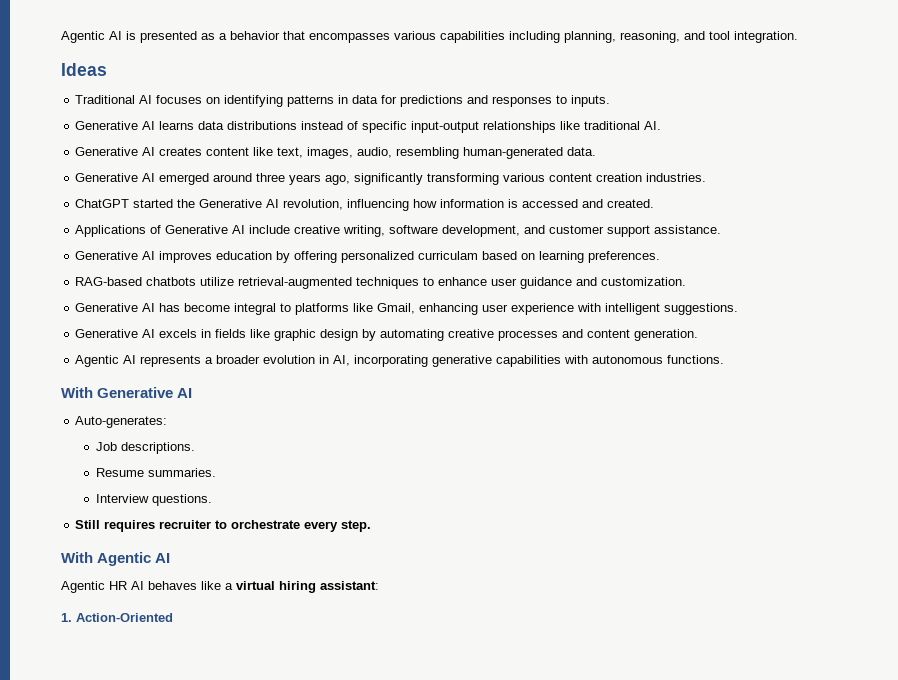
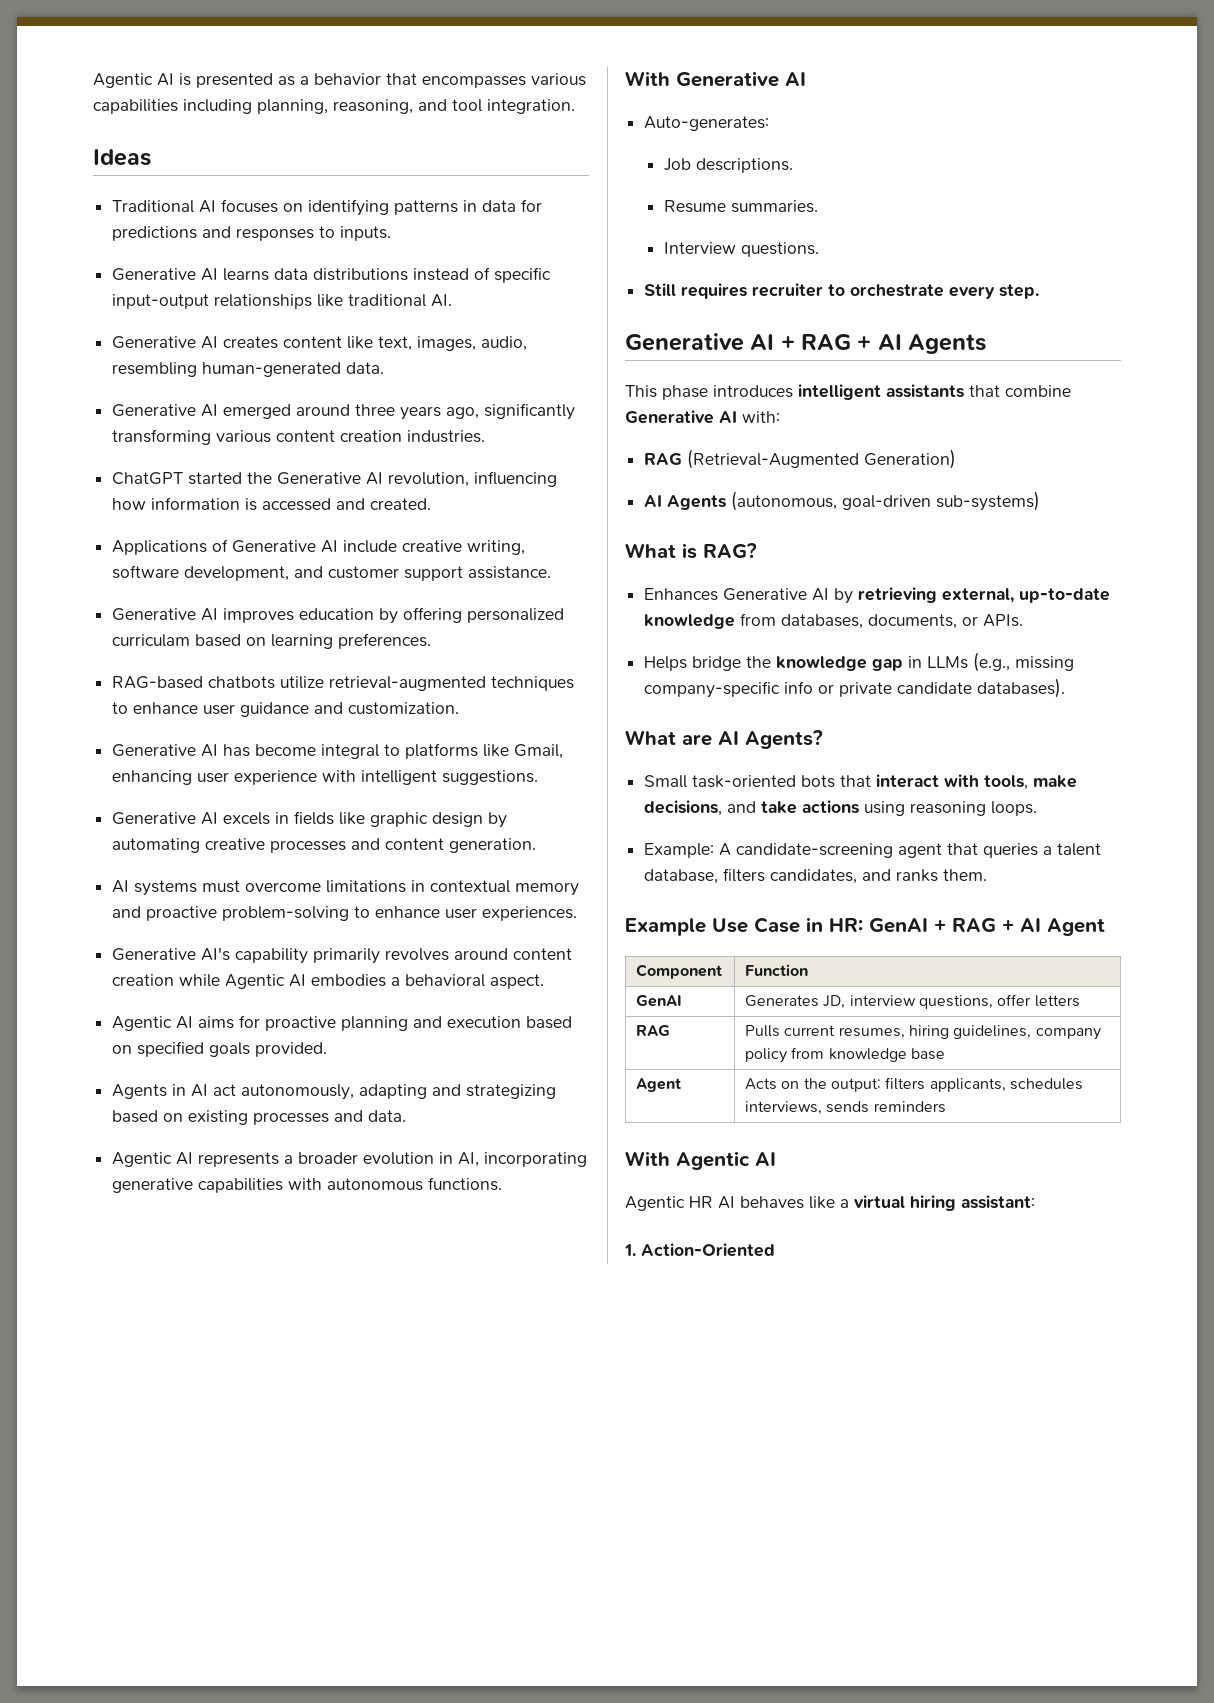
(699, 335) none -> [112,880,580,896] [112,906,578,921] [112,947,573,964] [112,974,545,989] [112,1015,573,1031] [112,1041,328,1057] [112,1084,557,1100] [112,1110,407,1125] // AI systems must overcome limitations in contextual memory and proactive problem-solving to enhance user experiences. // Generative AI's capability primarily revolves around content creation while Agentic AI embodies a behavioral aspect. // Agentic AI aims for proactive planning and execution based on specified goals provided. // Agents in AI act autonomously, adapting and strategizing based on existing processes and data.
(372, 526) none -> [625,333,987,354] [625,384,1071,400] [625,410,780,424] [644,449,957,469] [644,491,1041,511] [625,543,757,559] [644,587,1111,604] [644,613,1024,629] [644,652,1075,672] [644,678,1066,698] [625,730,823,749] [644,774,1078,790] [644,800,1038,816] [644,843,1102,858] [644,868,988,884] [625,917,1105,936] [636,964,723,979] [745,964,809,976] [636,995,683,1007] [745,994,1080,1009] [636,1025,671,1036] [745,1025,1101,1040] [745,1047,946,1063] [636,1078,682,1092] [745,1077,1084,1092] [745,1101,946,1115] // Generative AI + RAG + AI Agents // This phase introduces intelligent assistants that combine Generative AI with: // RAG (Retrieval-Augmented Generation) // AI Agents (autonomous, goal-driven sub-systems) // What is RAG? // Enhances Generative AI by retrieving external, up-to-date knowledge from databases, documents, or APIs. // Helps bridge the knowledge gap in LLMs (e.g., missing company-specific info or private candidate databases). // What are AI Agents? // Small task-oriented bots that interact with tools, make decisions, and take actions using reasoning loops. // Example: A candidate-screening agent that queries a talent database, filters candidates, and ranks them. // Example Use Case in HR: GenAI + RAG + AI Agent // Component | Function // GenAI | Generates JD, interview questions, offer letters // RAG | Pulls current resumes, hiring guidelines, company policy from knowledge base // Agent | Acts on the output: filters applicants, schedules interviews, sends reminders

